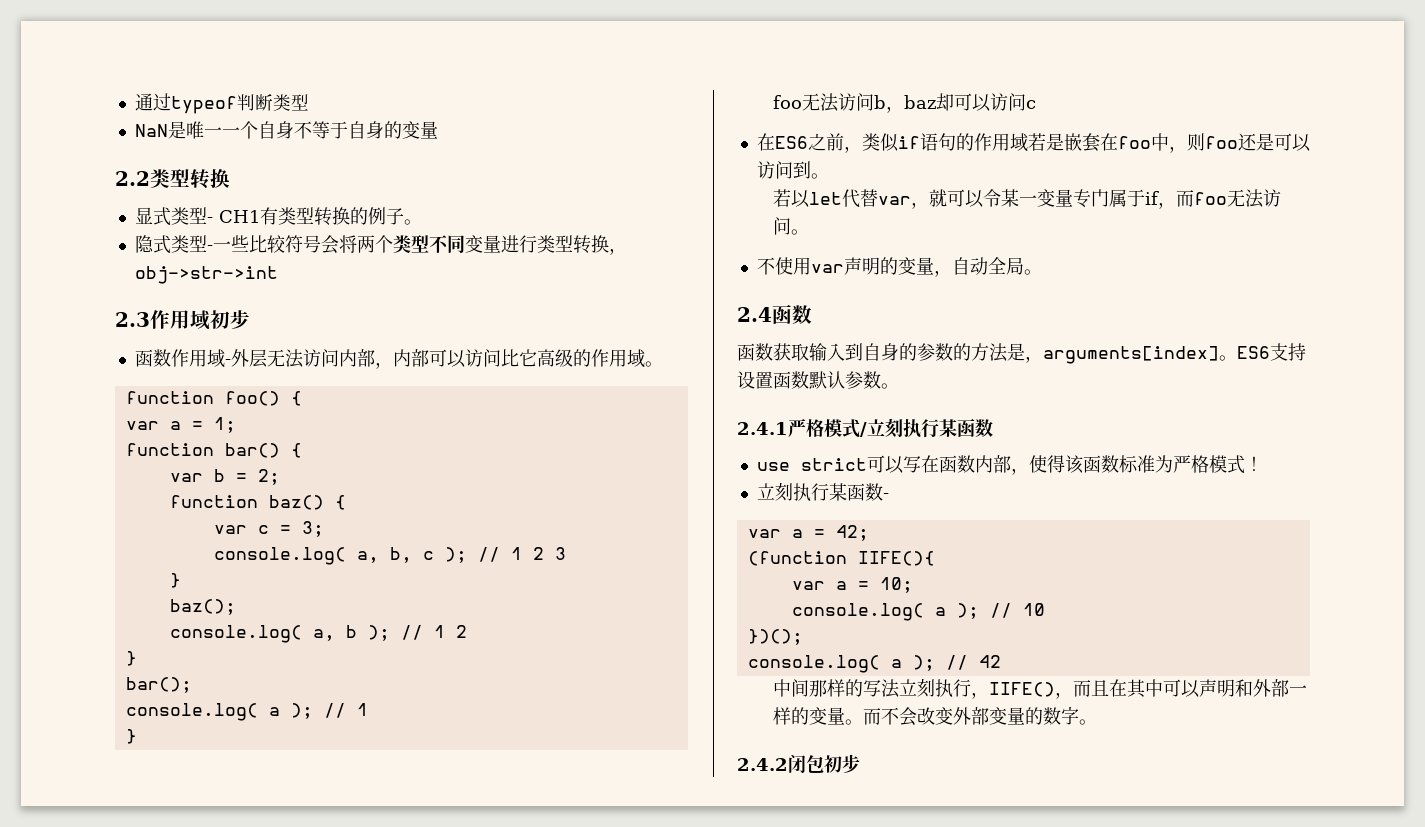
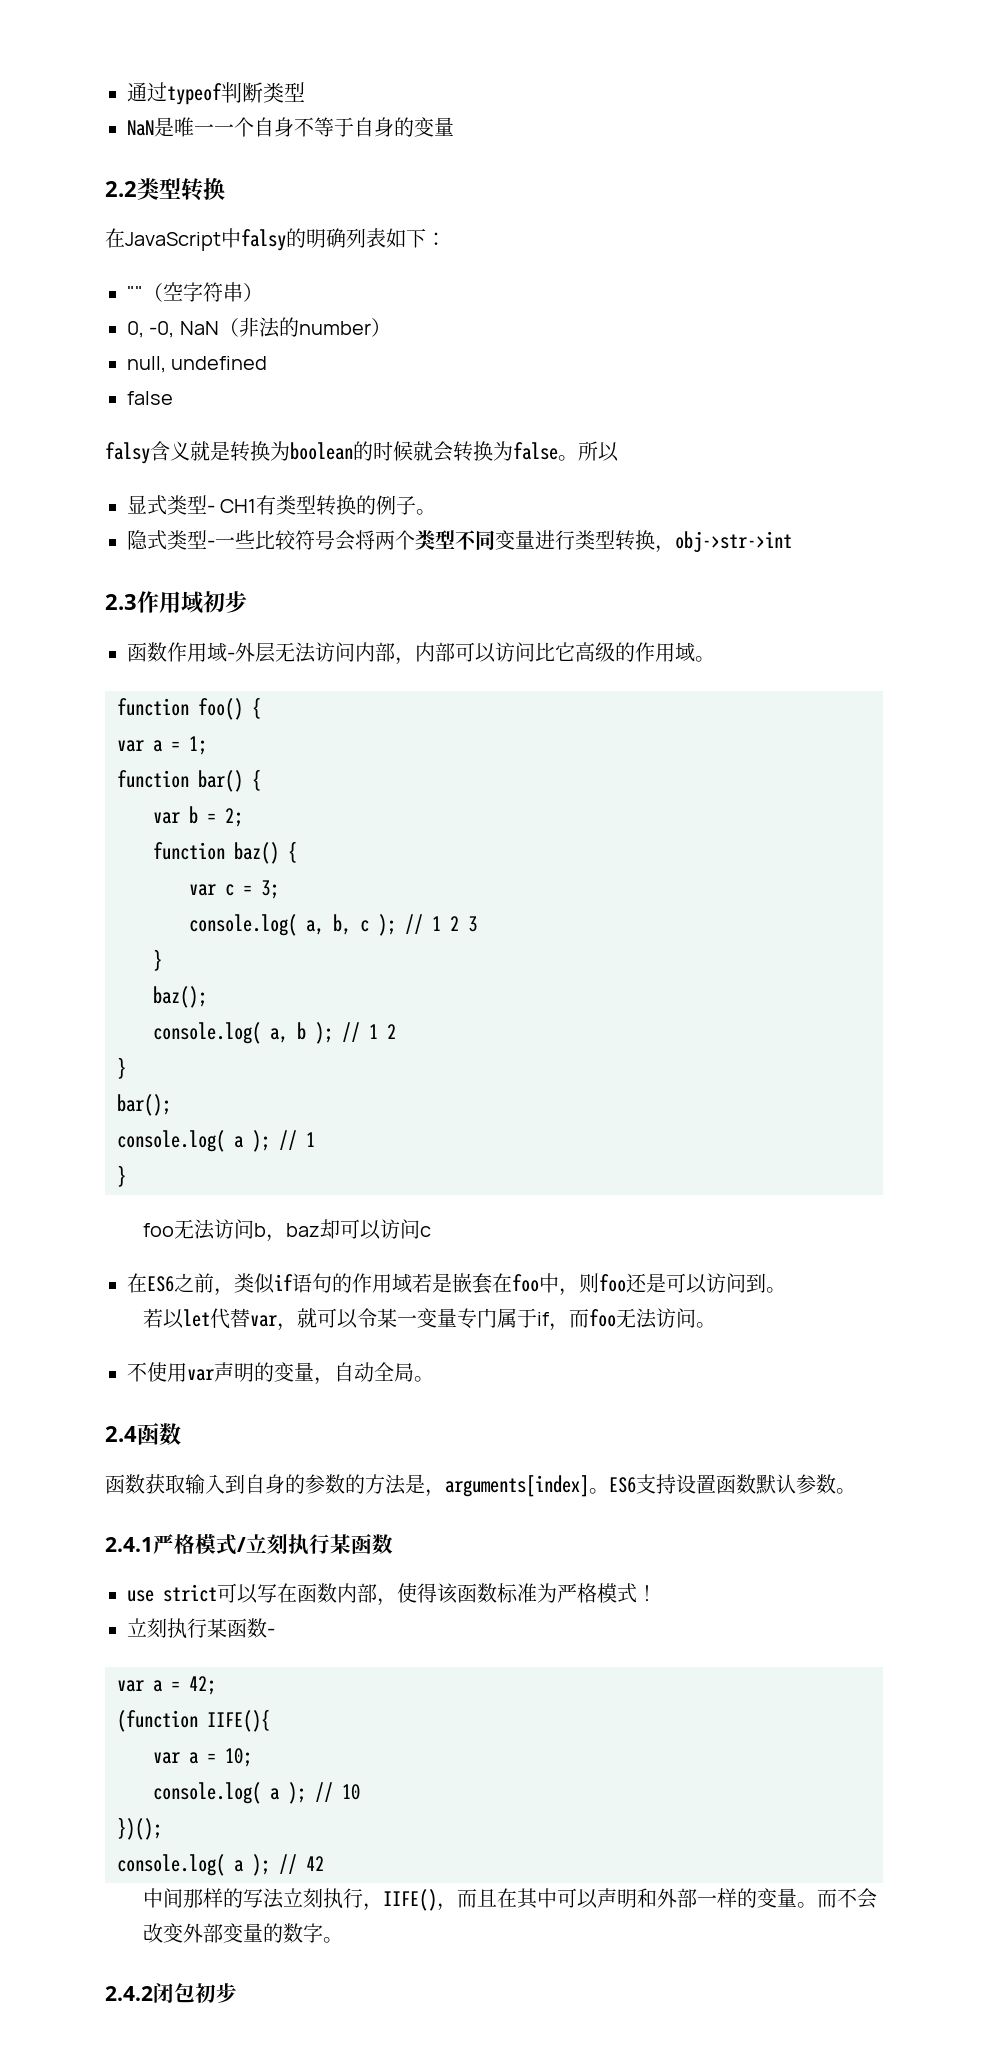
(230, 178) none -> [105,228,446,251] [127,282,263,302] [127,317,391,338] [127,356,268,373] [127,391,173,405] [105,441,619,464] // 在JavaScript中falsy的明确列表如下： // ""（空字符串） // 0, -0, NaN（非法的number） // null, undefined // false // falsy含义就是转换为boolean的时候就会转换为false。所以

